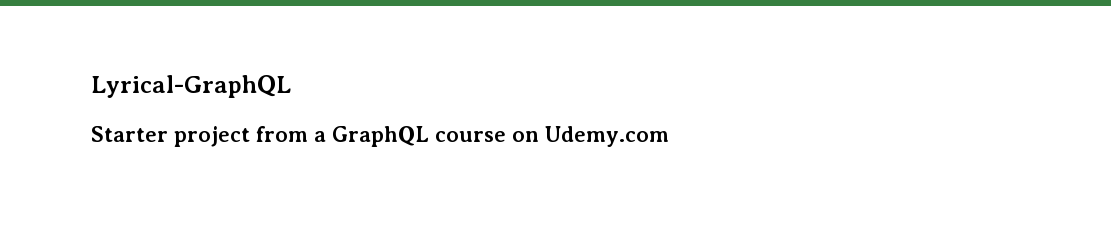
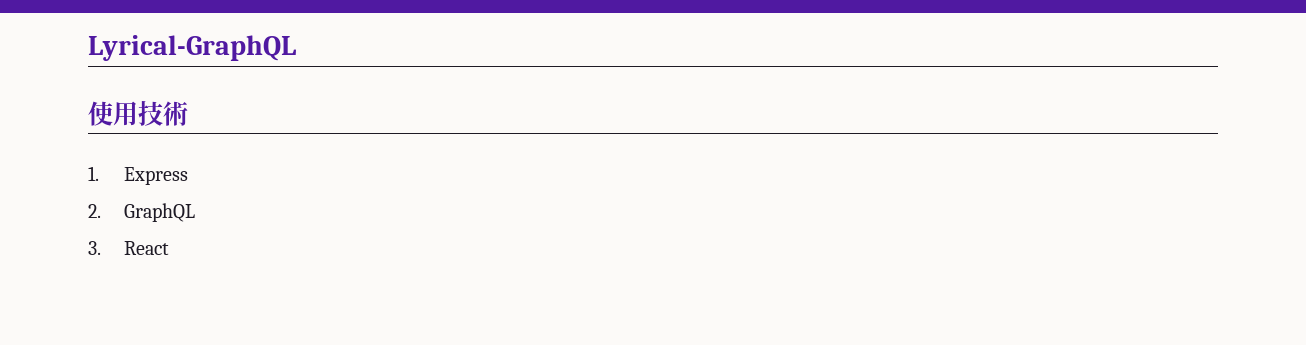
[91,126,669,147] Starter project from a GraphQL course on Udemy.com -> [88,101,188,126] [88,166,189,185] [88,203,196,222] [88,241,170,255] 使用技術 // 1. Express // 2. GraphQL // 3. React

